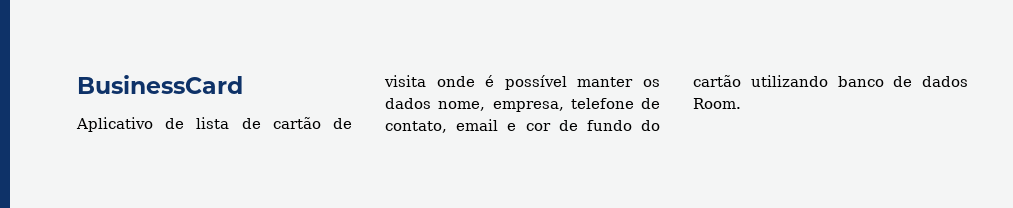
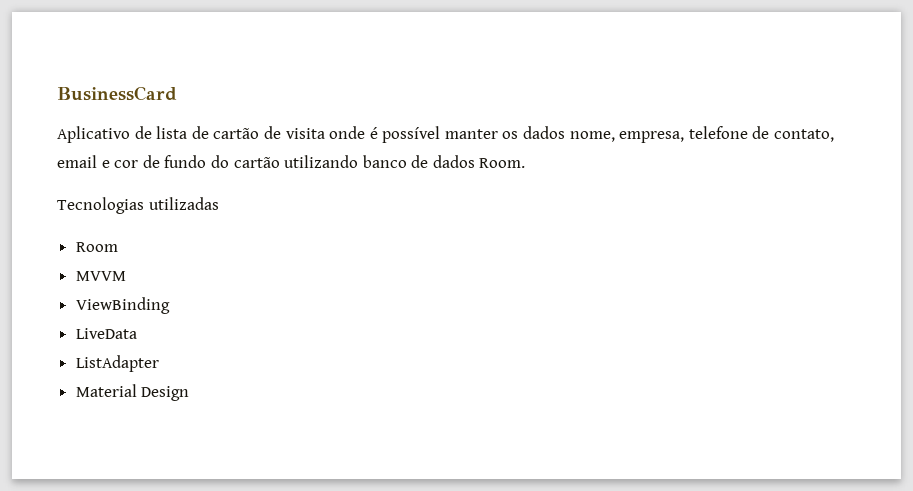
(741, 103) none -> [57,197,219,214] [75,242,118,252] [75,271,126,281] [75,297,170,314] [75,328,137,339] [75,355,159,372] [75,384,190,401] // Tecnologias utilizadas // Room // MVVM // ViewBinding // LiveData // ListAdapter // Material Design

